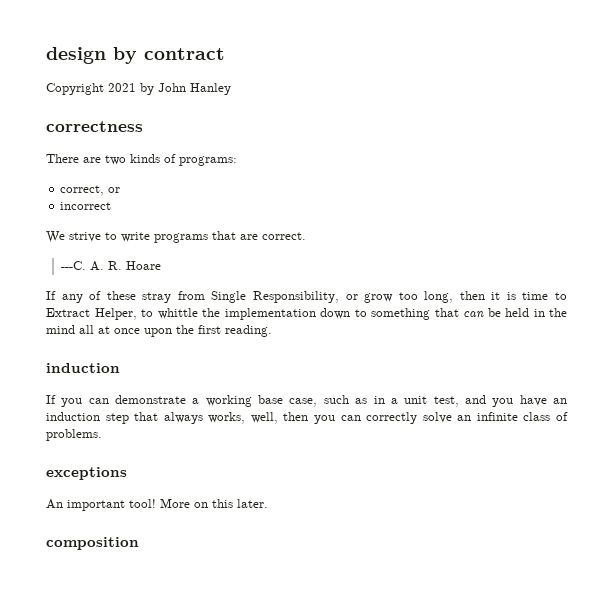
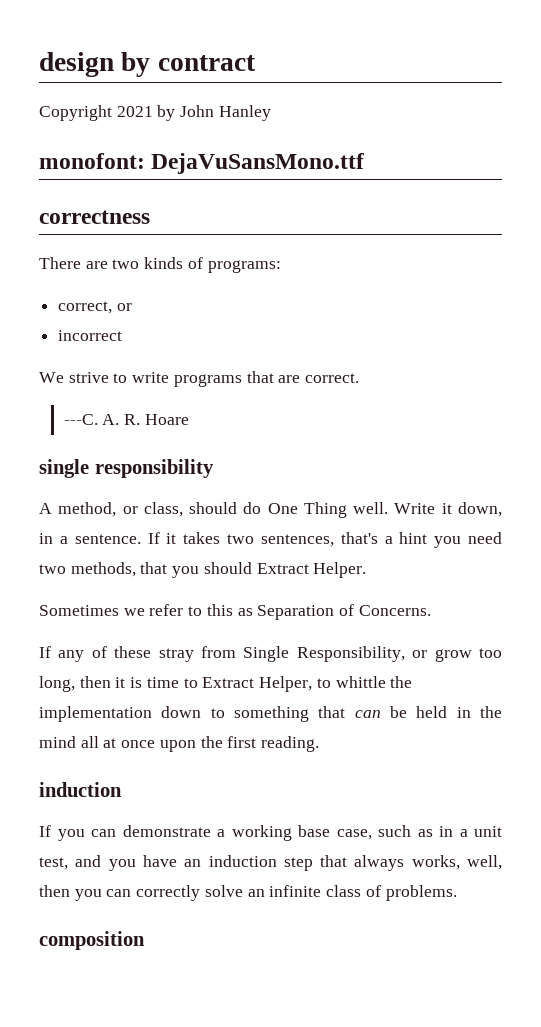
(231, 89) none -> [39,153,366,174] // monofont: DejaVuSansMono.ttf
(161, 265) none -> [39,459,214,478] [39,502,502,518] [39,532,502,548] [39,562,367,578] [39,604,431,620] // single responsibility // A method, or class, should do One Thing well. Write it down, in a sentence. If it takes two sentences, that's a hint you need two methods, that you should Extract Helper. // Sometimes we refer to this as Separation of Concerns.
[46,467,127,480] [46,498,268,511] // exceptions // An important tool! More on this later. -> (457, 893) none

